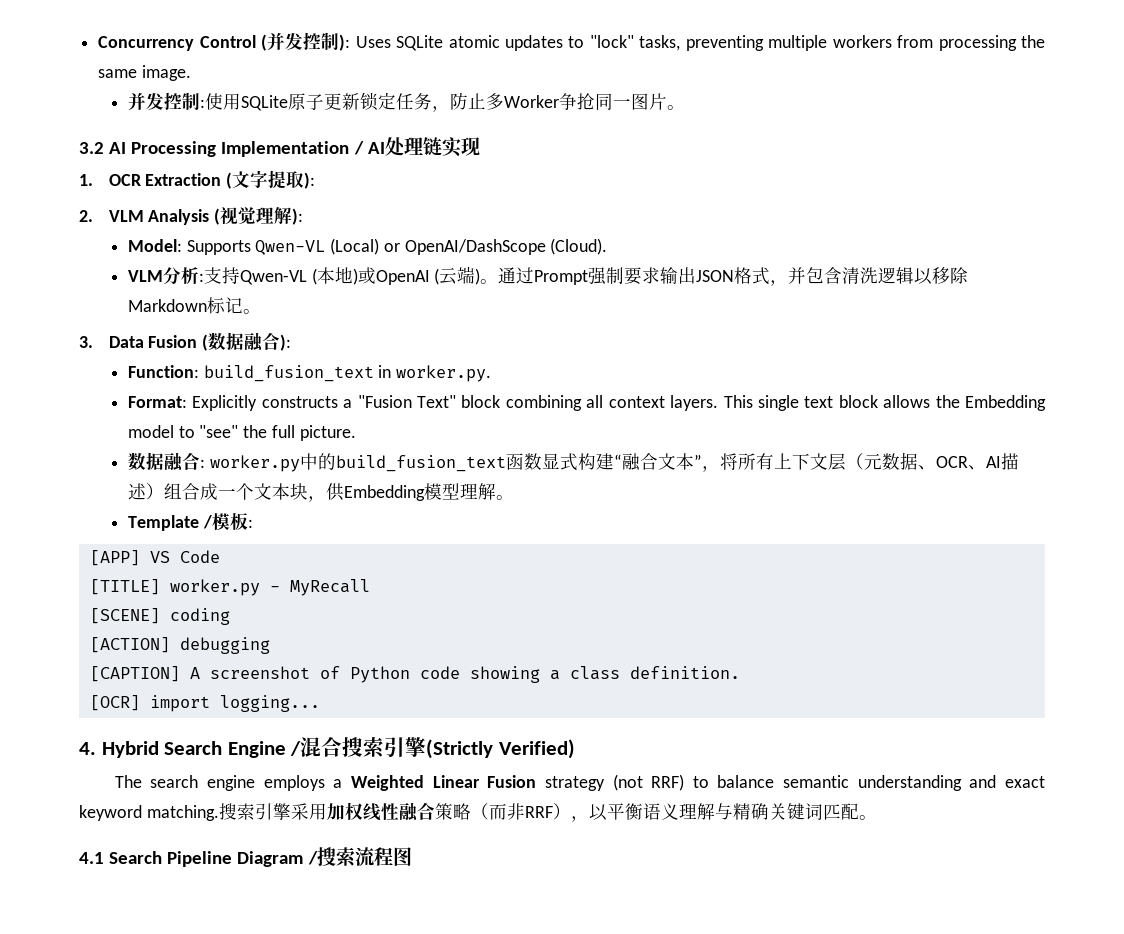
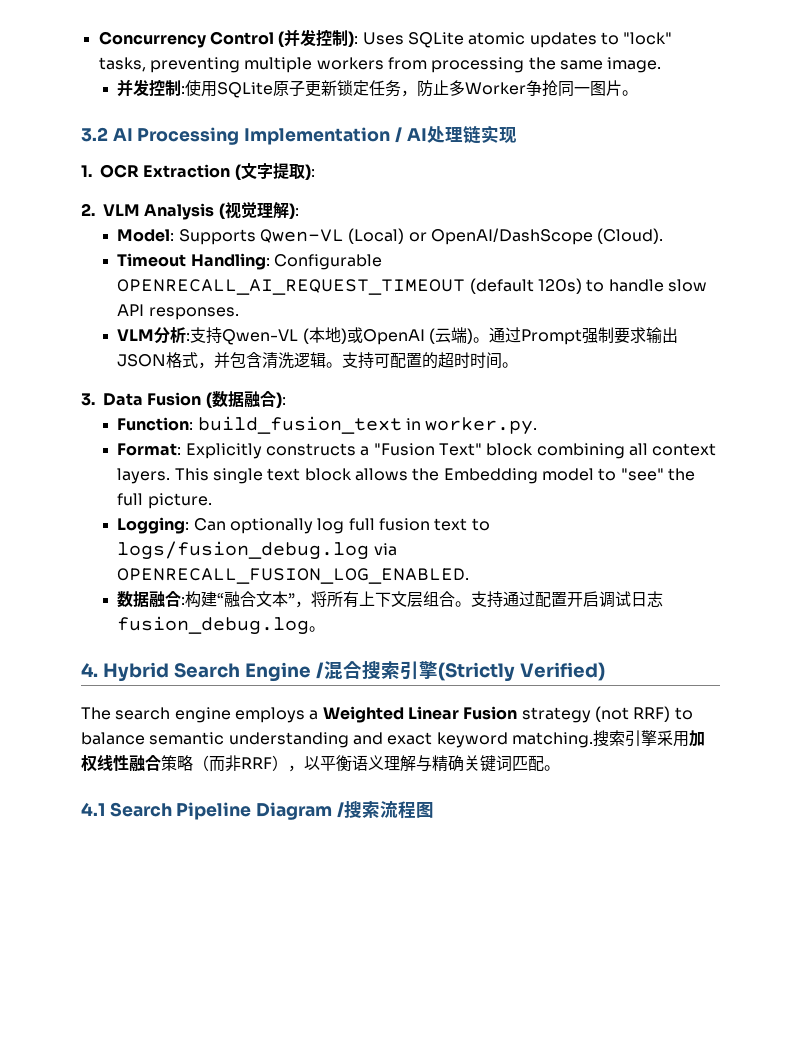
(608, 246) none -> [117,253,383,270] [117,278,707,295] [117,304,239,320] // Timeout Handling: Configurable OPENRECALL_AI_REQUEST_TIMEOUT (default 120s) to handle slow API responses.
[914,267,969,285] [127,297,243,314] 以移除Markdown标记 -> [326,352,503,369] 。支持可配置的超时时间
[127,452,578,472] 数据融合: worker.py中的build_fusion_text函数显式 -> [117,517,490,534] [117,541,397,560] [117,568,470,584] [117,591,186,608] Logging: Can optionally log full fusion text to logs/fusion_debug.log via OPENRECALL_FUSION_LOG_ENABLED. // 数据融合:
[845,452,1019,470] [127,483,514,502] [127,513,253,531] [89,550,220,566] [89,579,370,596] [89,608,230,625] [89,637,270,654] [89,666,740,683] [89,695,320,712] （元数据、OCR、AI描述）组合成一个文本块，供Embedding模型理解。 // Template /模板: // [APP] VS Code // [TITLE] worker.py - MyRecall // [SCENE] coding // [ACTION] debugging // [CAPTION] A screenshot of Python code showing a class definition. // [OCR] import logging... -> [423,591,664,608] [117,616,326,635] 组合。支持通过配置开启调试日志fusion_debug.log。

